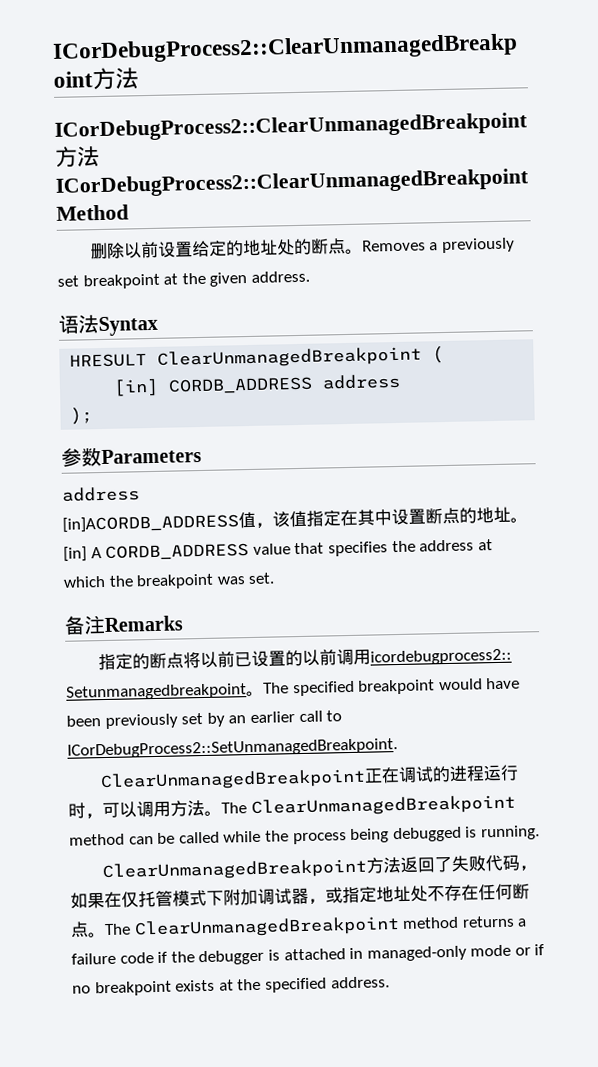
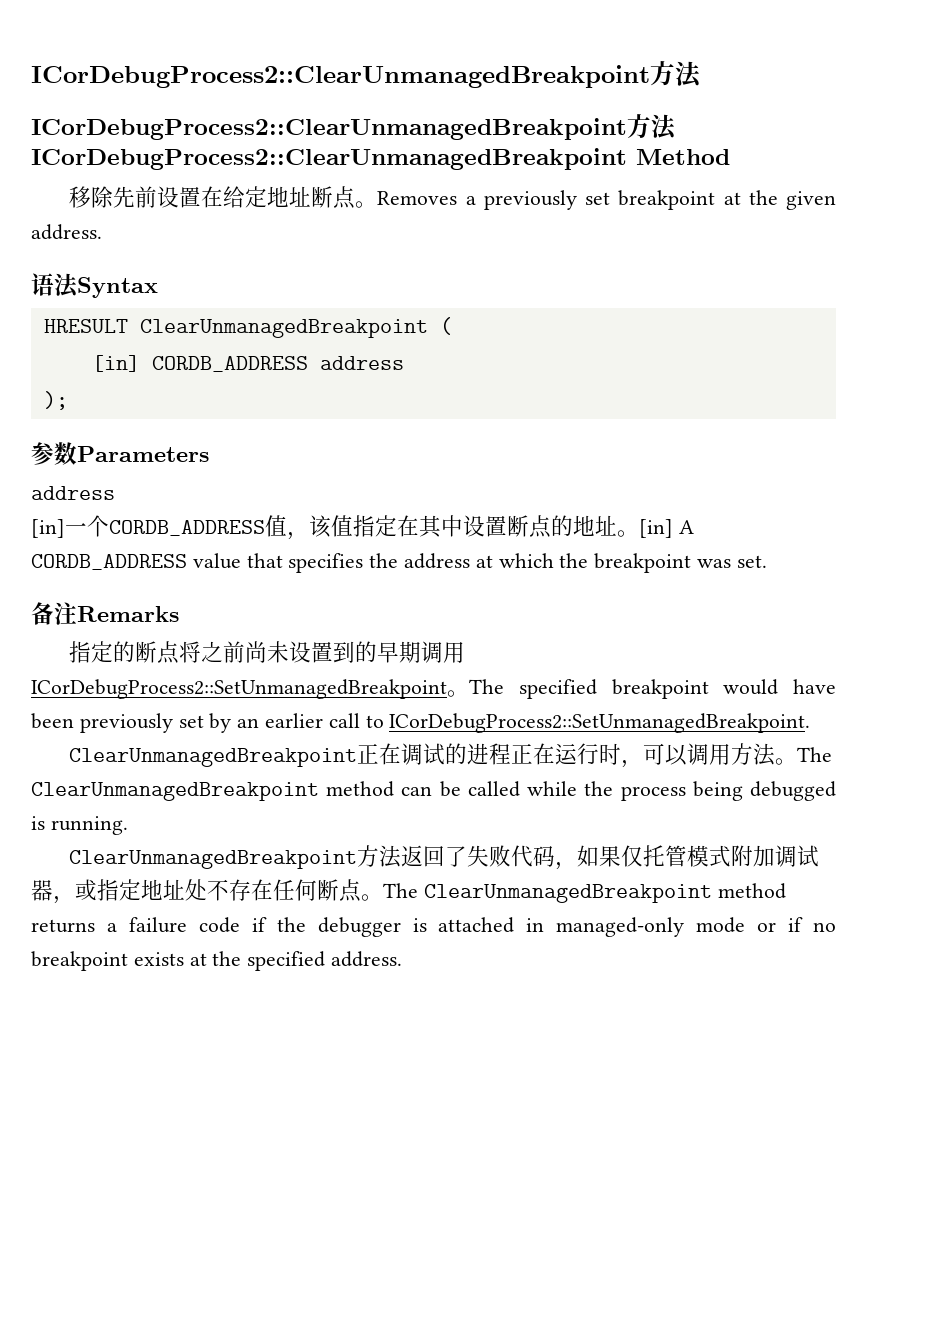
[89,238,312,260] 删除以前设置给定的地址处的 -> [69,186,312,208] 移除先前设置在给定地址
[62,514,239,533] [in]ACORDB_ADDRESS -> [31,515,265,538] [in]一个CORDB_ADDRESS
[199,648,512,669] [66,683,247,701] 以前已设置的以前调用icordebugprocess2:: Setunmanagedbreakpoint -> [201,641,466,663] [31,679,447,699] 之前尚未设置到的早期调用ICorDebugProcess2::SetUnmanagedBreakpoint
(485, 773) none -> [511,743,556,765] 正在
[104,891,122,909] 在 -> (622, 856) none
[206,890,224,906] 下 -> (732, 856) none

